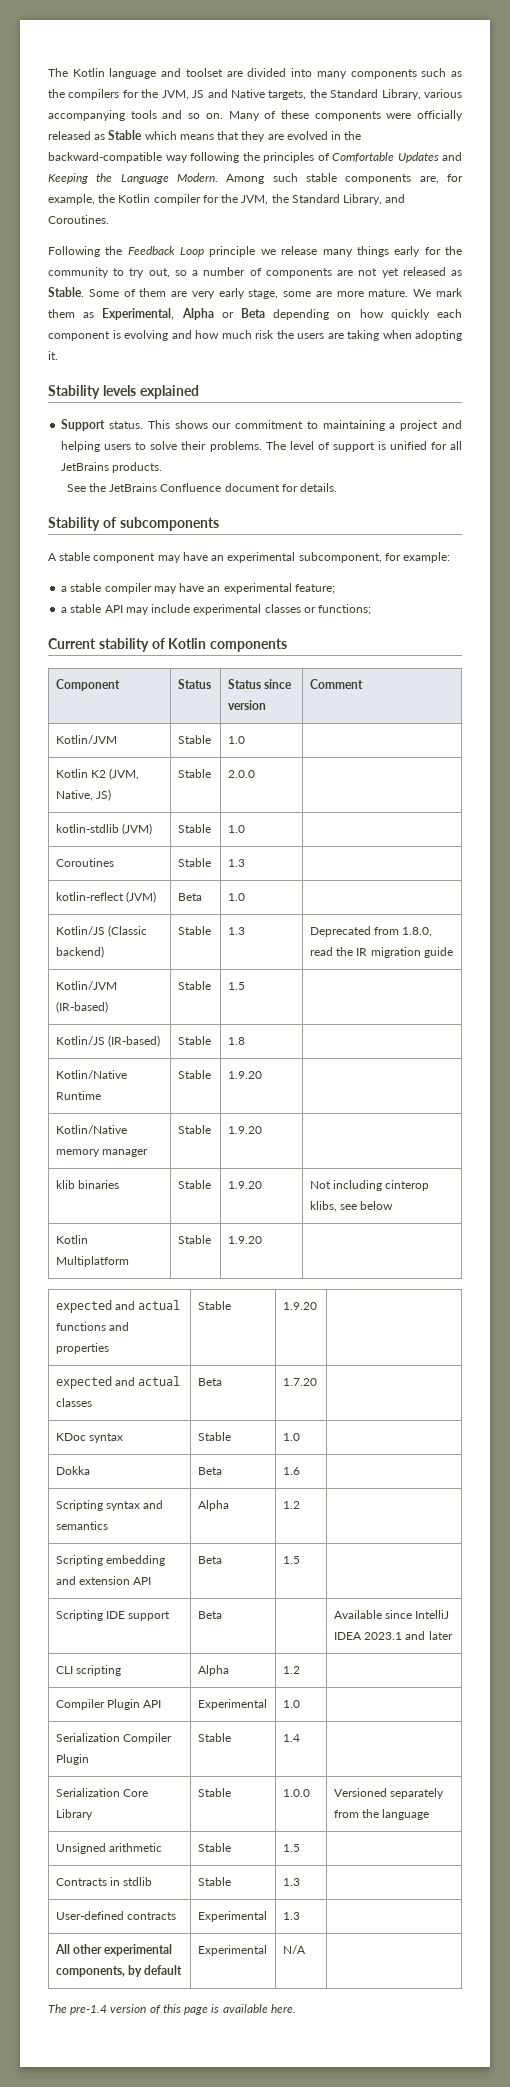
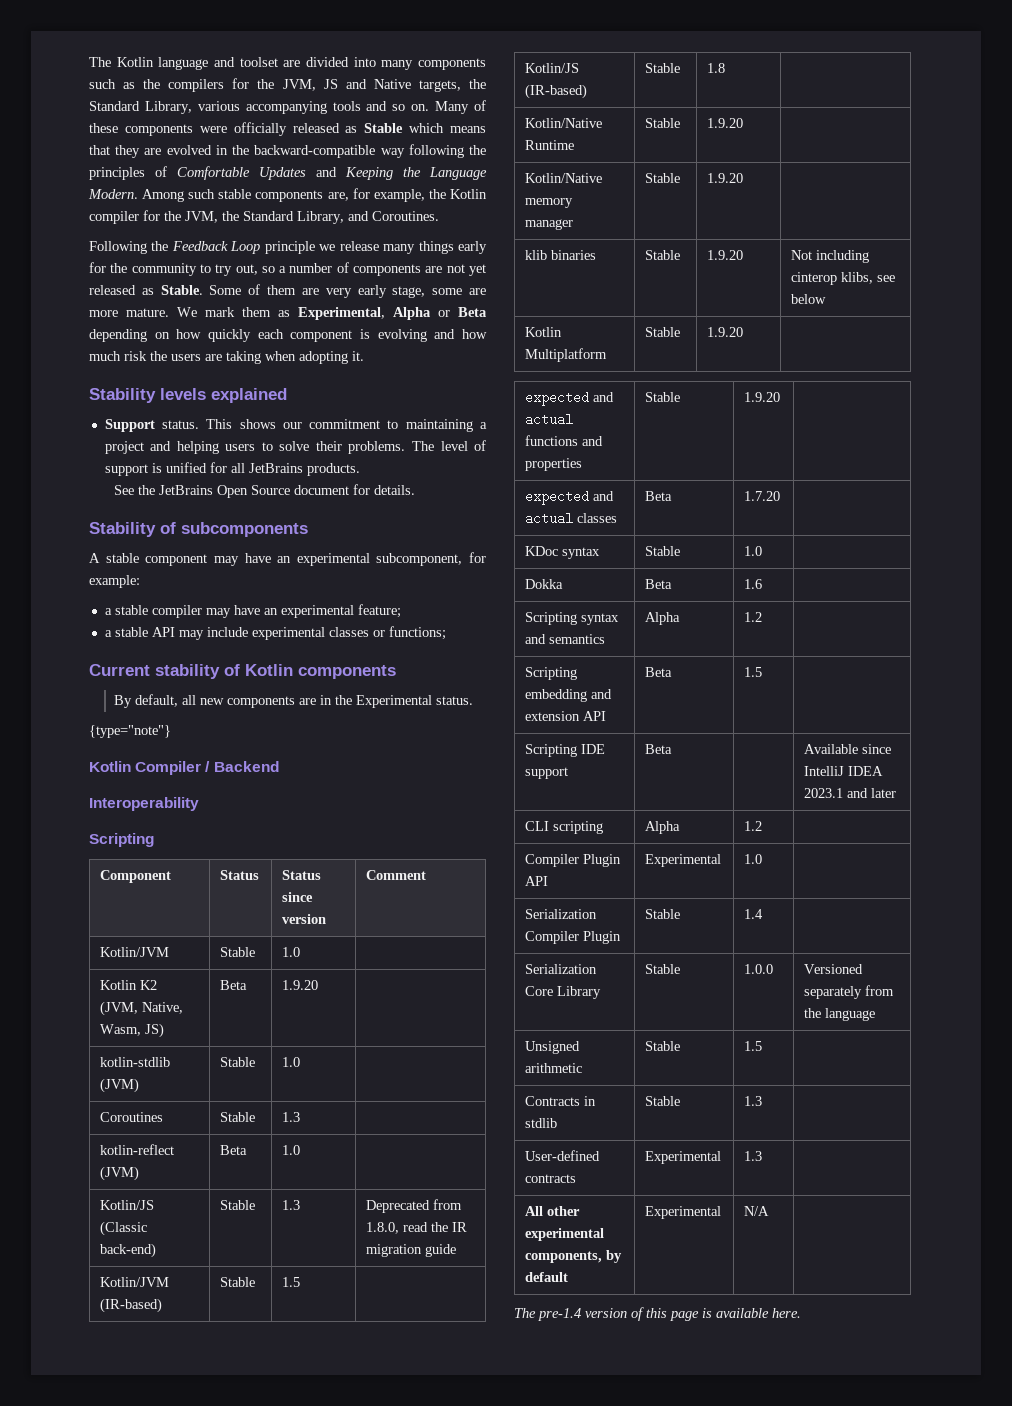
[160,483,222,492] Confluence -> [216,485,290,498] Open Source
(288, 645) none -> [113,694,473,708] [89,725,171,738] [89,761,279,775] [89,797,199,811] [89,833,154,847] // By default, all new components are in the Experimental status. // {type="note"} // Kotlin Compiler / Backend // Interoperability // Scripting
(93, 795) none -> [100,1024,142,1036] Wasm,
[177,769,211,778] [227,770,255,778] Stable | 2.0.0 -> [220,980,248,990] [282,980,319,990] Beta | 1.9.20
[55,946,104,958] backend) -> [100,1243,157,1258] back-end)

